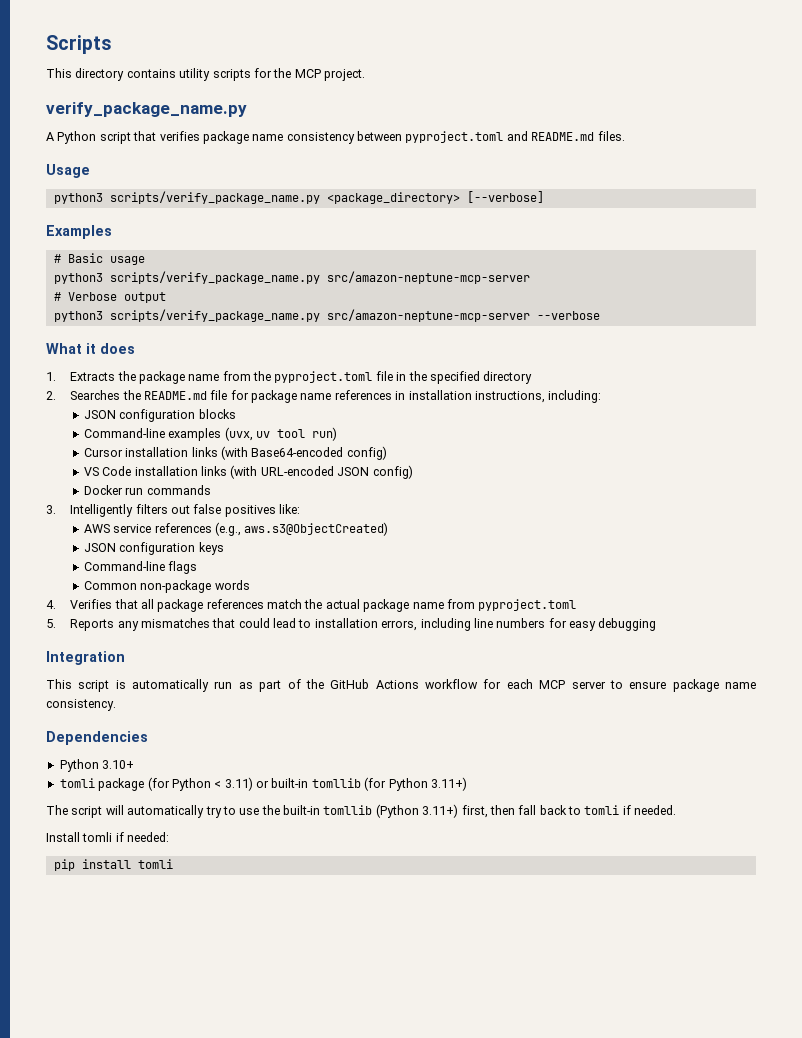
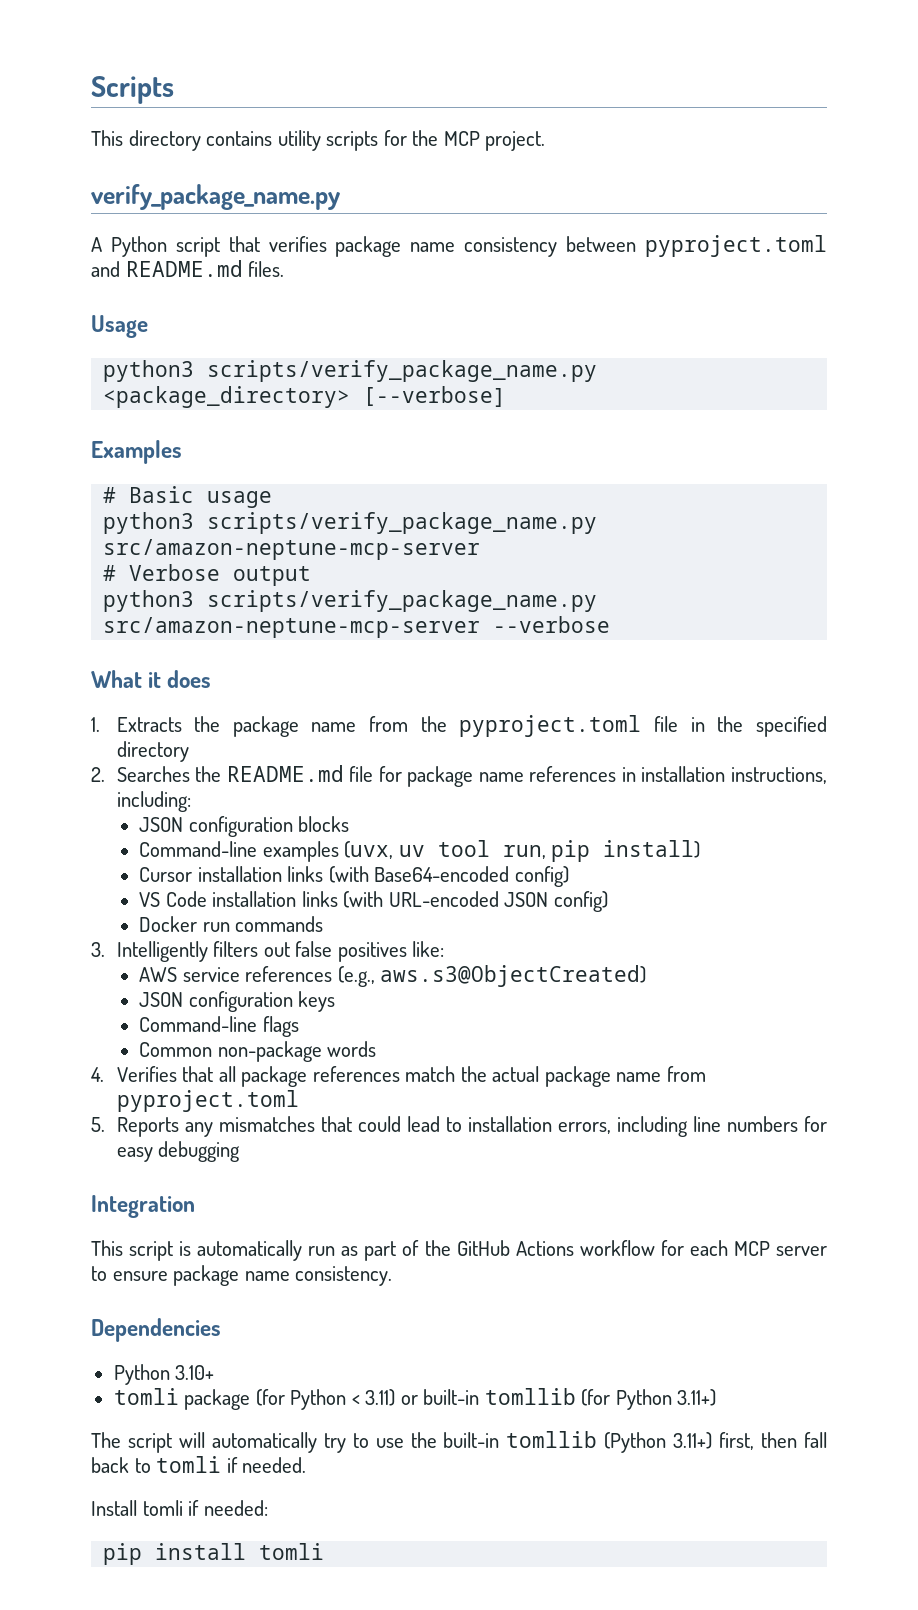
[312,427,338,441] run) -> [502,840,701,862] run, pip install)

